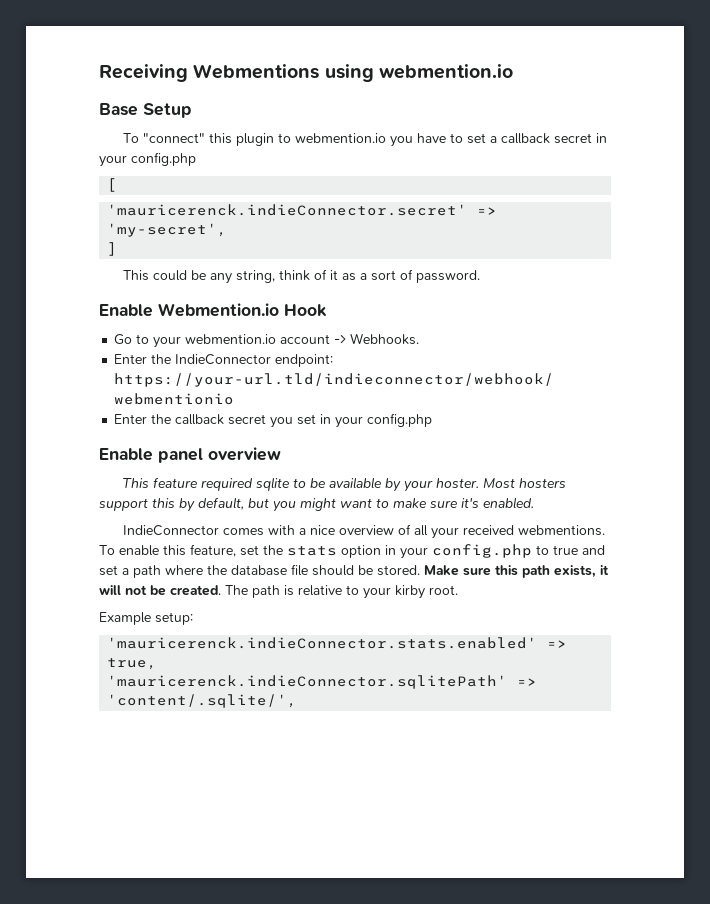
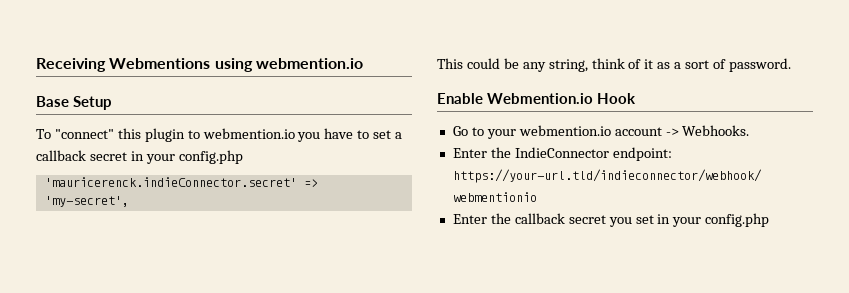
[107,178,118,192] // [ -> (243, 157) none
[107,242,118,256] // ] -> (129, 201) none
[99,447,281,463] [123,477,567,492] [99,497,534,512] [123,524,606,539] [99,544,605,559] [99,564,609,578] [99,585,458,599] [99,612,193,625] [107,637,568,649] [107,658,158,670] [107,675,538,689] [107,694,298,708] // Enable panel overview // This feature required sqlite to be available by your hoster. Most hosters support this by default, but you might want to make sure it's enabled. // IndieConnector comes with a nice overview of all your received webmentions. To enable this feature, set the stats option in your config.php to true and set a path where the database file should be stored. Make sure this path exists, it will not be created. The path is relative to your kirby root. // Example setup: // 'mauricerenck.indieConnector.stats.enabled' => true, // 'mauricerenck.indieConnector.sqlitePath' => 'content/.sqlite/', -> (770, 220) none

